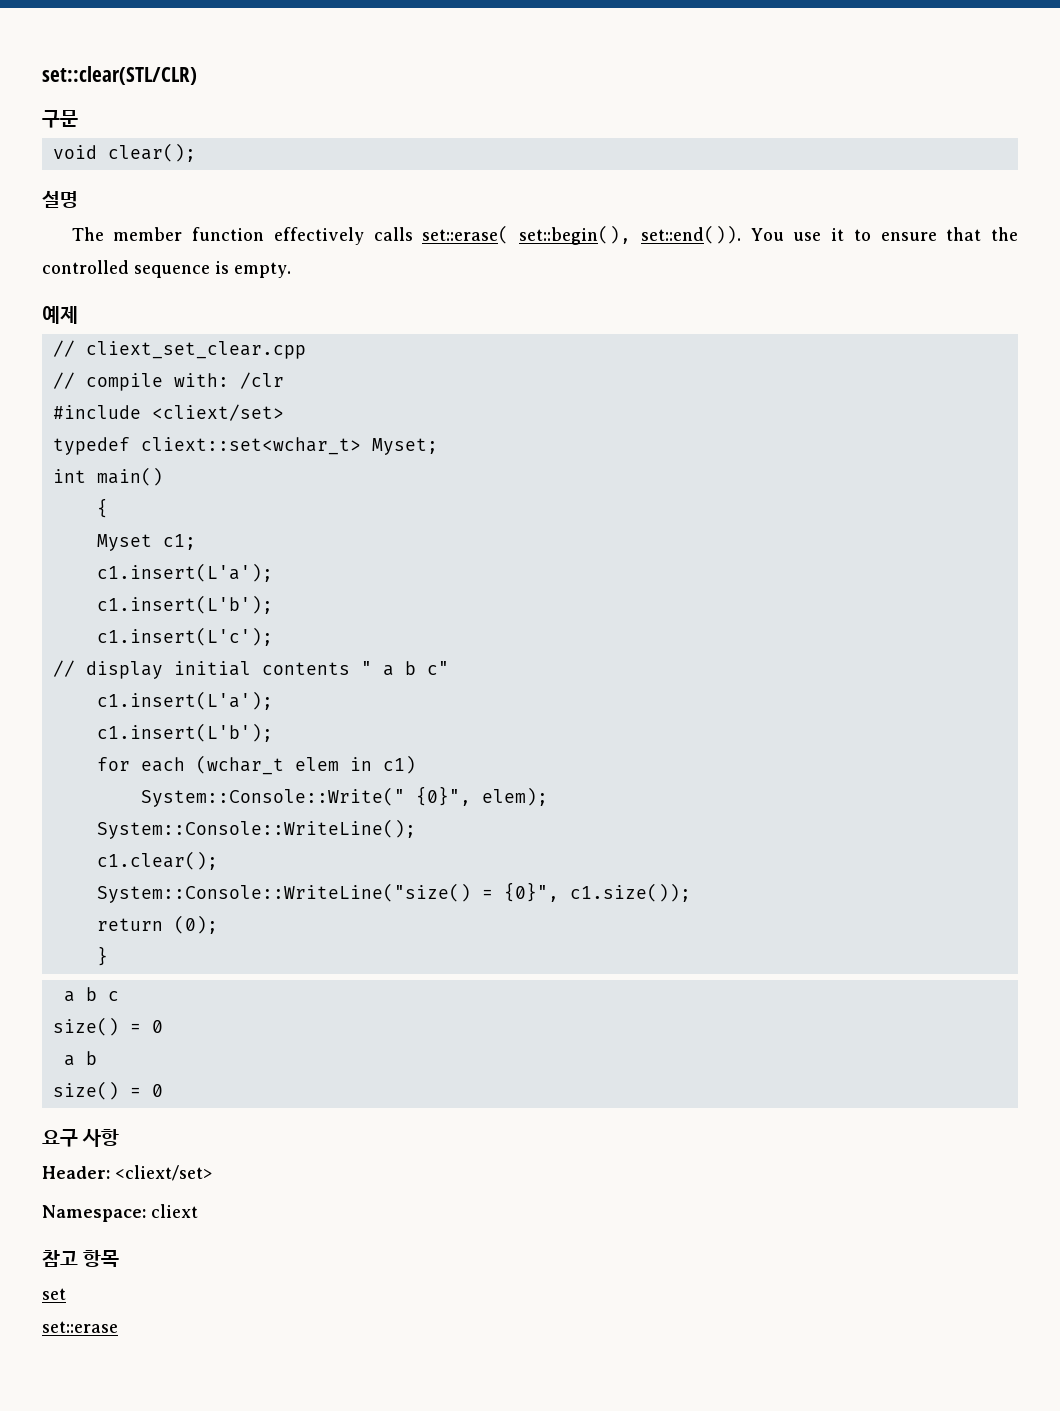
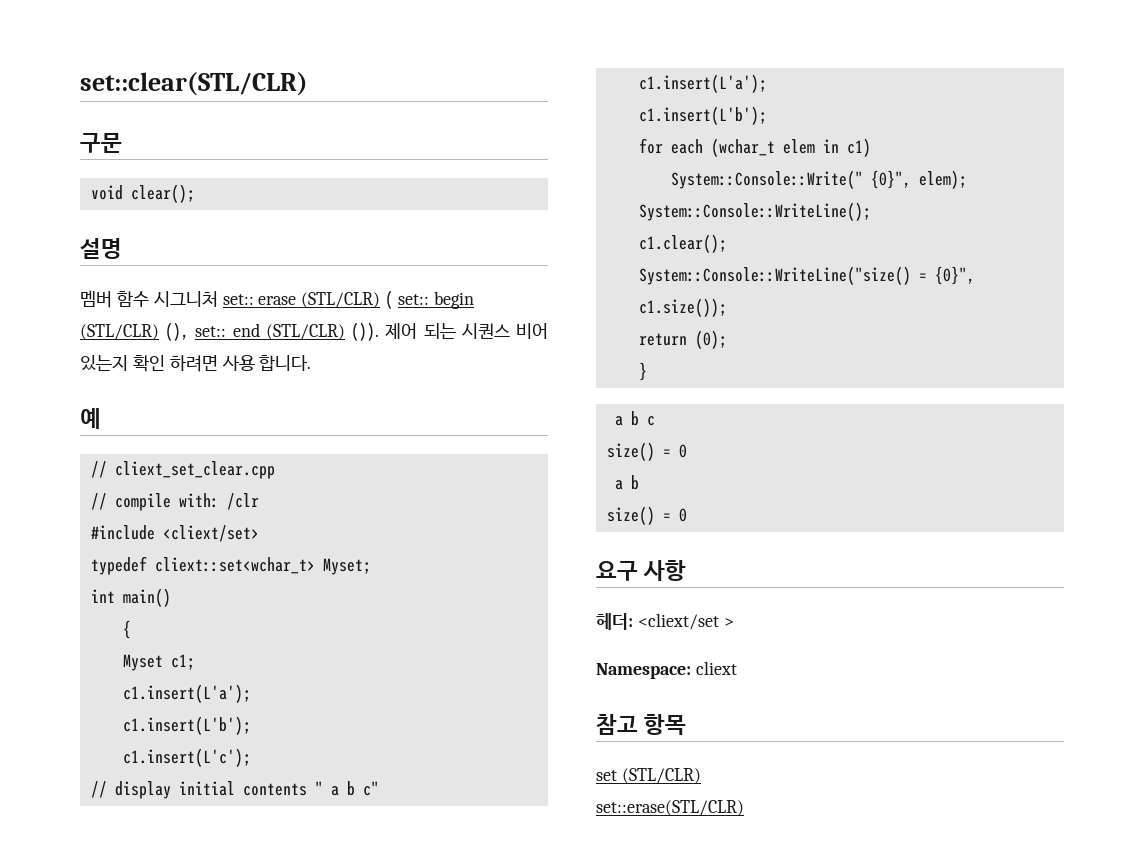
[71,225,1019,245] [42,260,291,278] [42,306,78,324] The member function effectively calls set::erase( set::begin(), set::end()). You use it to ensure that the controlled sequence is empty. // 예제 -> [80,290,474,309] [80,322,548,341] [80,355,312,372] [80,408,101,429] 멤버 함수 시그니처 set:: erase (STL/CLR) ( set:: begin (STL/CLR) (), set:: end (STL/CLR) ()). 제어 되는 시퀀스 비어 있는지 확인 하려면 사용 합니다. // 예
[42,1165,212,1181] Header: <cliext/set> -> [596,613,734,630] 헤더: <cliext/set >
[42,1321,118,1333] // set::erase -> [621,768,701,784] [596,800,744,816] (STL/CLR) // set::erase(STL/CLR)

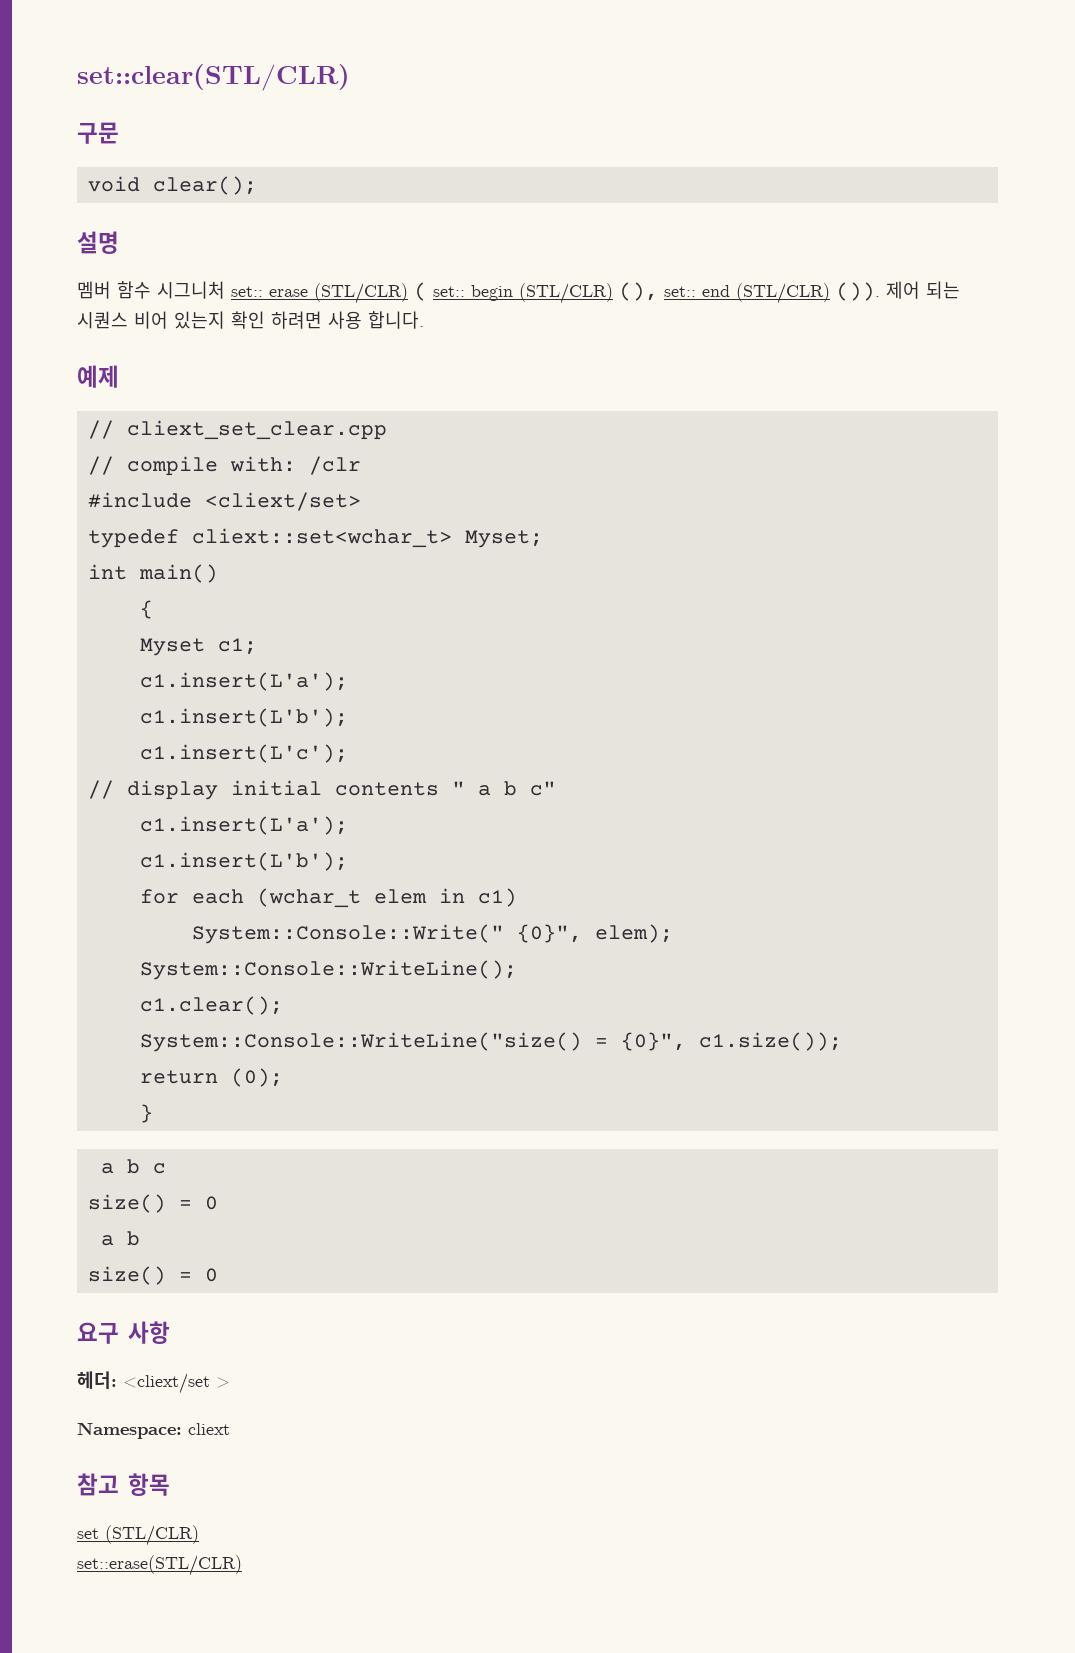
[80,408,101,429] 예 -> [77,365,119,388] 예제

